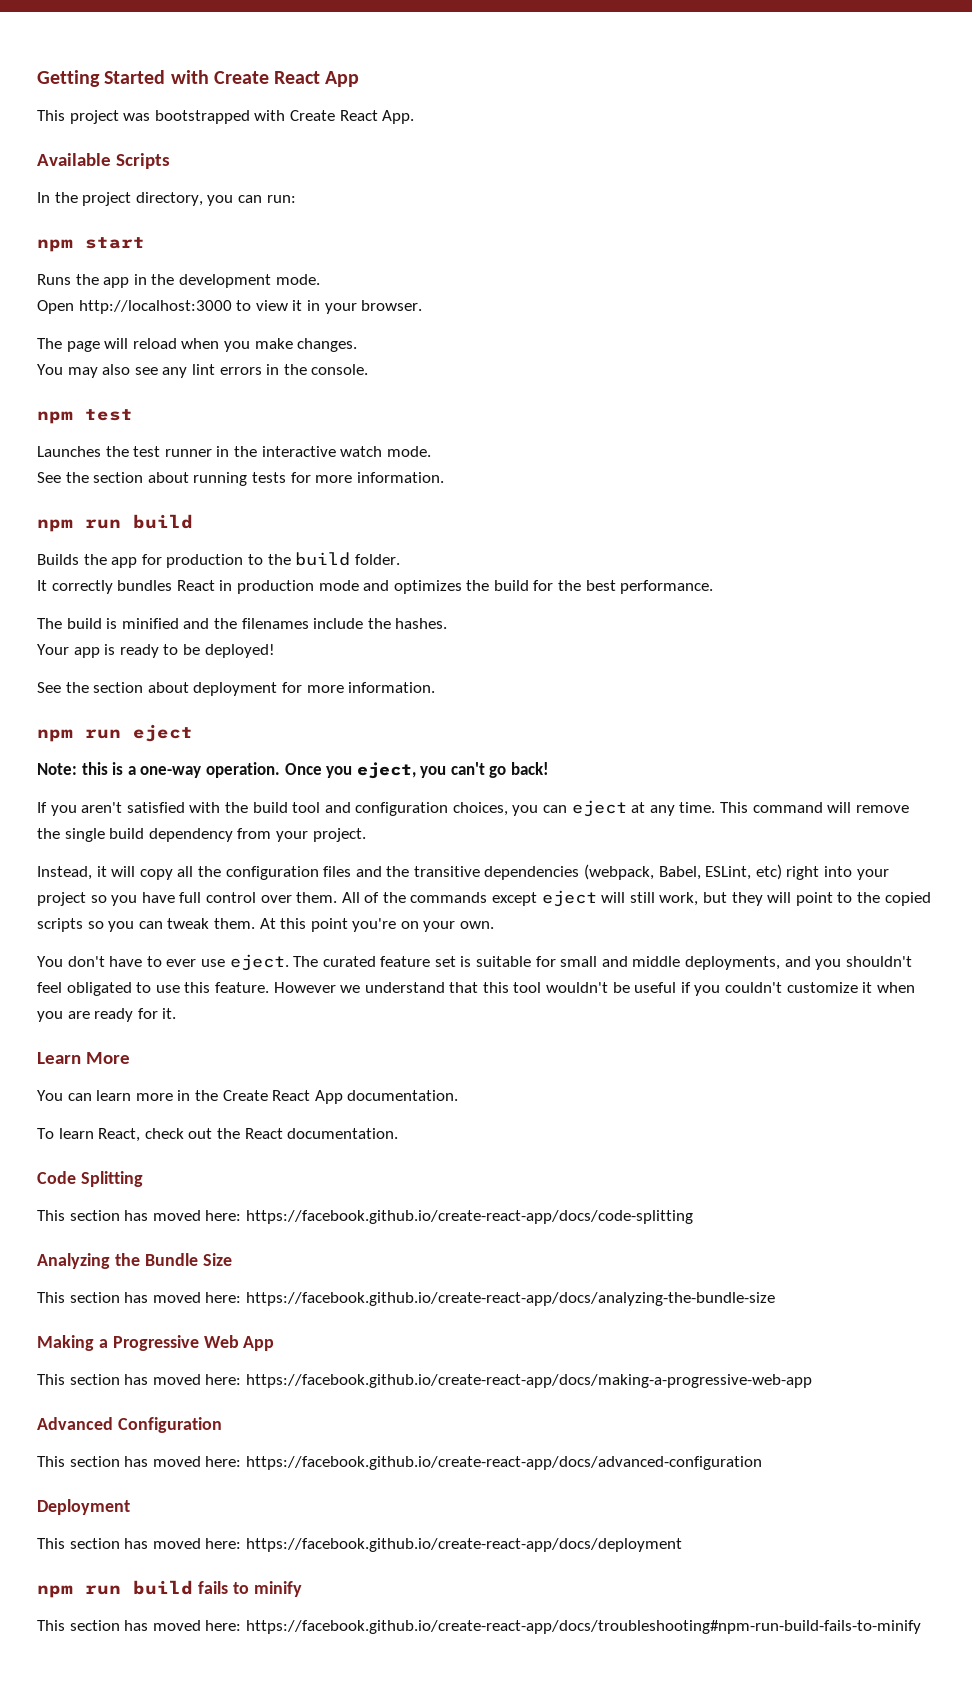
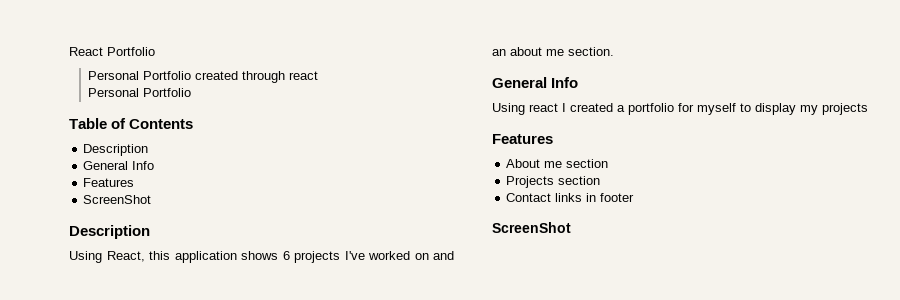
[37,70,360,87] [37,110,415,124] [37,153,170,169] [37,192,296,206] [37,237,145,252] [37,274,320,288] [37,300,423,314] [37,338,358,352] [37,364,369,378] [37,409,133,424] [37,446,431,457] [37,472,444,486] [37,514,193,532] [37,552,400,568] [37,580,714,594] [37,618,448,629] [37,644,275,658] [37,682,436,696] [37,724,193,742] [37,762,550,779] [37,800,909,817] [37,828,366,842] [37,864,889,880] [37,890,931,907] [37,918,495,932] [37,954,912,971] [37,982,915,996] [37,1008,177,1022] [37,1052,130,1064] [37,1090,459,1104] [37,1128,399,1142] [37,1171,143,1187] [37,1210,693,1224] [37,1253,232,1269] [37,1292,775,1306] [37,1335,275,1351] [37,1374,812,1388] [37,1417,222,1433] [37,1456,762,1470] [37,1499,130,1515] [37,1538,682,1552] [37,1580,302,1598] [37,1620,921,1634] Getting Started with Create React App // This project was bootstrapped with Create React App. // Available Scripts // In the project directory, you can run: // npm start // Runs the app in the development mode. // Open http://localhost:3000 to view it in your browser. // The page will reload when you make changes. // You may also see any lint errors in the console. // npm test // Launches the test runner in the interactive watch mode. // See the section about running tests for more information. // npm run build // Builds the app for production to the build folder. // It correctly bundles React in production mode and optimizes the build for the best performance. // The build is minified and the filenames include the hashes. // Your app is ready to be deployed! // See the section about deployment for more information. // npm run eject // Note: this is a one-way operation. Once you eject, you can't go back! // If you aren't satisfied with the build tool and configuration choices, you can eject at any time. This command will remove the single build dependency from your project. // Instead, it will copy all the configuration files and the transitive dependencies (webpack, Babel, ESLint, etc) right into your project so you have full control over them. All of the commands except eject will still work, but they will point to the copied scripts so you can tweak them. At this point you're on your own. // You don't have to ever use eject. The curated feature set is suitable for small and middle deployments, and you shouldn't feel obligated to use this feature. However we understand that this tool wouldn't be useful if you couldn't customize it when you are ready for it. // Learn More // You can learn more in the Create React App documentation. // To learn React, check out the React documentation. // Code Splitting // This section has moved here: https://facebook.github.io/create-react-app/docs/code-splitting // Analyzing the Bundle Size // This section has moved here: https://facebook.github.io/create-react-app/docs/analyzing-the-bundle-size // Making a Progressive Web App // This section has moved here: https://facebook.github.io/create-react-app/docs/making-a-progressive-web-app // Advanced Configuration // This section has moved here: https://facebook.github.io/create-react-app/docs/advanced-configuration // Deployment // This section has moved here: https://facebook.github.io/create-react-app/docs/deployment // npm run build fails to minify // This section has moved here: https://facebook.github.io/create-react-app/docs/troubleshooting#npm-run-build-fails-to-minify -> [69,47,155,56] [88,71,319,83] [88,88,192,97] [69,118,194,129] [83,144,149,156] [83,161,155,170] [83,178,135,187] [83,195,152,204] [69,225,150,239] [69,251,454,263] [492,47,614,56] [492,77,579,88] [492,103,868,115] [492,134,553,144] [506,159,609,168] [506,176,601,188] [506,193,635,202] [492,222,571,233] React Portfolio // Personal Portfolio created through react // Personal Portfolio // Table of Contents // Description // General Info // Features // ScreenShot // Description // Using React, this application shows 6 projects I've worked on and an about me section. // General Info // Using react I created a portfolio for myself to display my projects // Features // About me section // Projects section // Contact links in footer // ScreenShot

